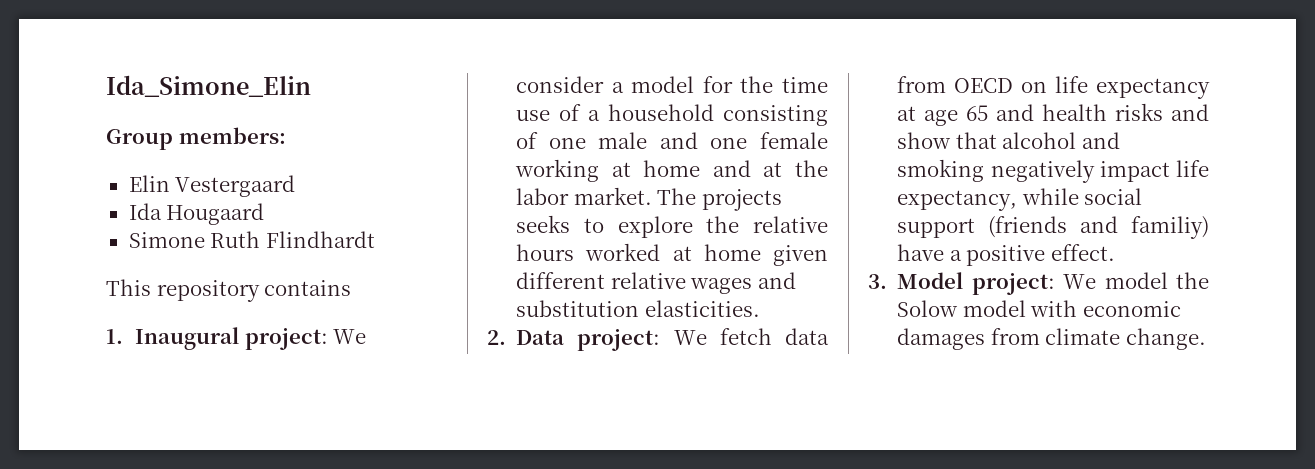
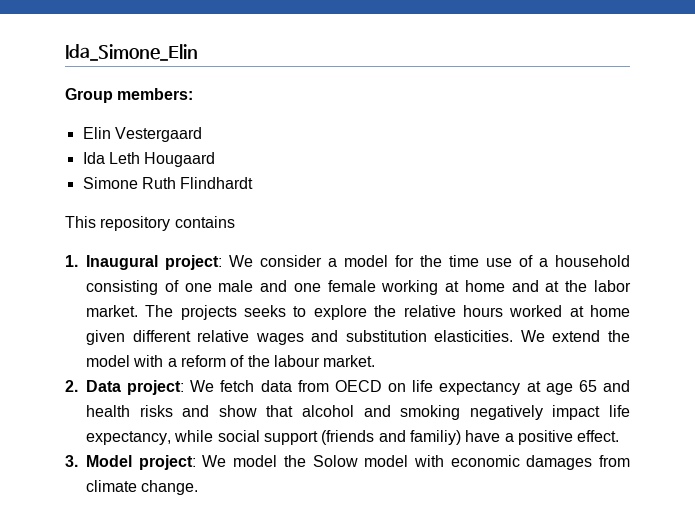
(162, 211) none -> [108,152,140,164] Leth
(760, 308) none -> [520,330,630,342] [86,355,376,367] We extend the model with a reform of the labour market.

